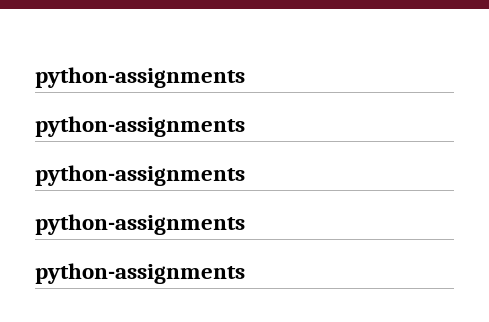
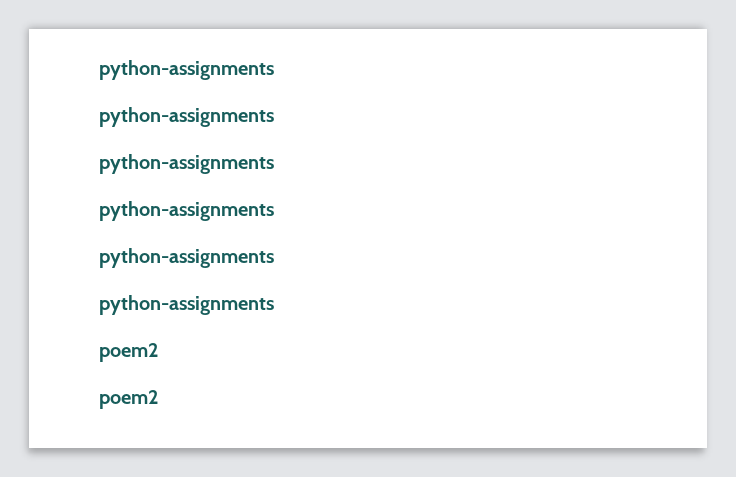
[35,67,245,88] [35,116,245,137] [35,165,245,186] [35,214,245,235] [35,263,245,284] python-assignments // python-assignments // python-assignments // python-assignments // python-assignments -> [99,60,274,80] [99,107,274,127] [99,154,274,174] [99,201,274,221] [99,248,274,268] [99,295,274,315] [99,343,159,362] [99,390,159,409] python-assignments // python-assignments // python-assignments // python-assignments // python-assignments // python-assignments // poem2 // poem2

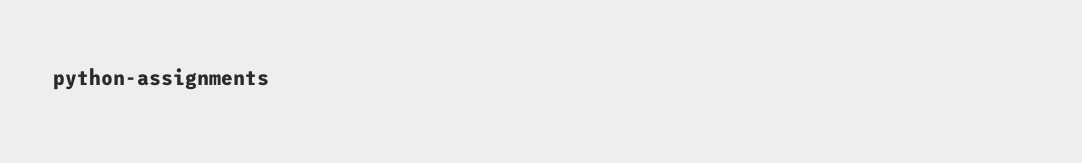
[99,60,274,80] [99,107,274,127] [99,154,274,174] [99,201,274,221] [99,248,274,268] [99,295,274,315] [99,343,159,362] [99,390,159,409] python-assignments // python-assignments // python-assignments // python-assignments // python-assignments // python-assignments // poem2 // poem2 -> [53,68,269,90] python-assignments

